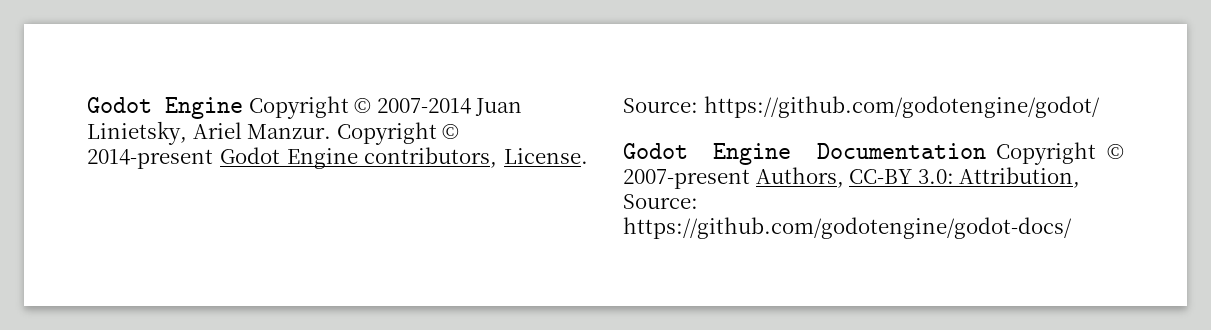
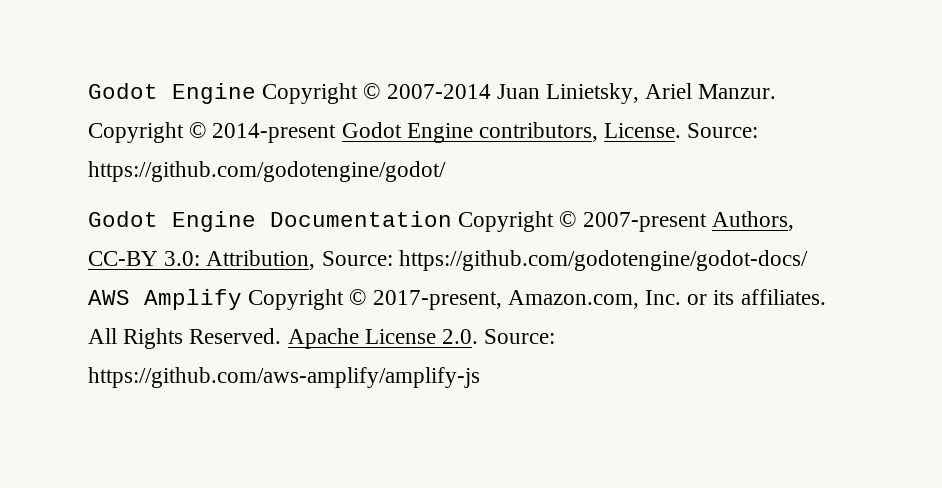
(1072, 228) none -> [88,289,826,310] [88,328,556,349] [88,367,480,388] AWS Amplify Copyright © 2017-present, Amazon.com, Inc. or its affiliates. All Rights Reserved. Apache License 2.0. Source: https://github.com/aws-amplify/amplify-js

